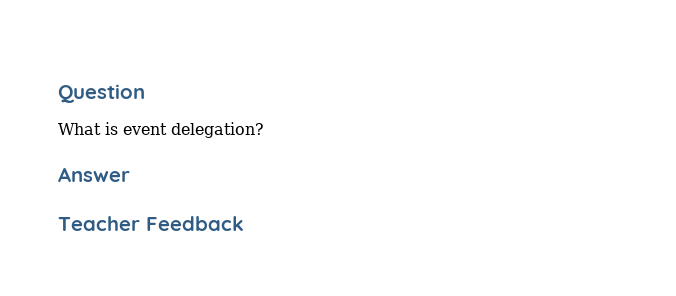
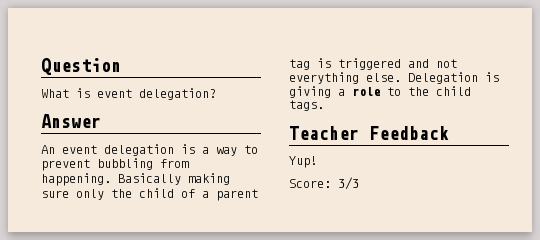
(130, 174) none -> [41,144,258,156] [41,158,189,171] [41,173,230,186] [41,188,258,201] [289,58,457,70] [289,72,499,84] [289,86,471,98] [289,100,324,111] // An event delegation is a way to prevent bubbling from happening. Basically making sure only the child of a parent tag is triggered and not everything else. Delegation is giving a role to the child tags.
(244, 223) none -> [289,156,317,168] [289,177,359,190] // Yup! // Score: 3/3

